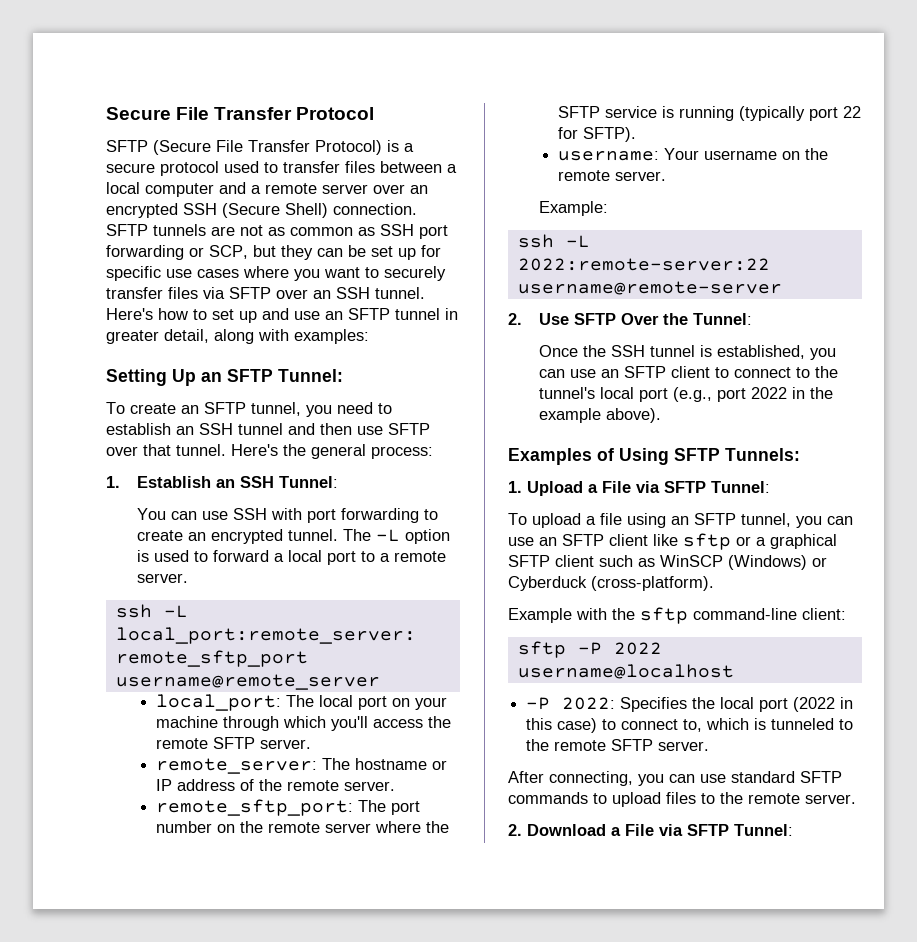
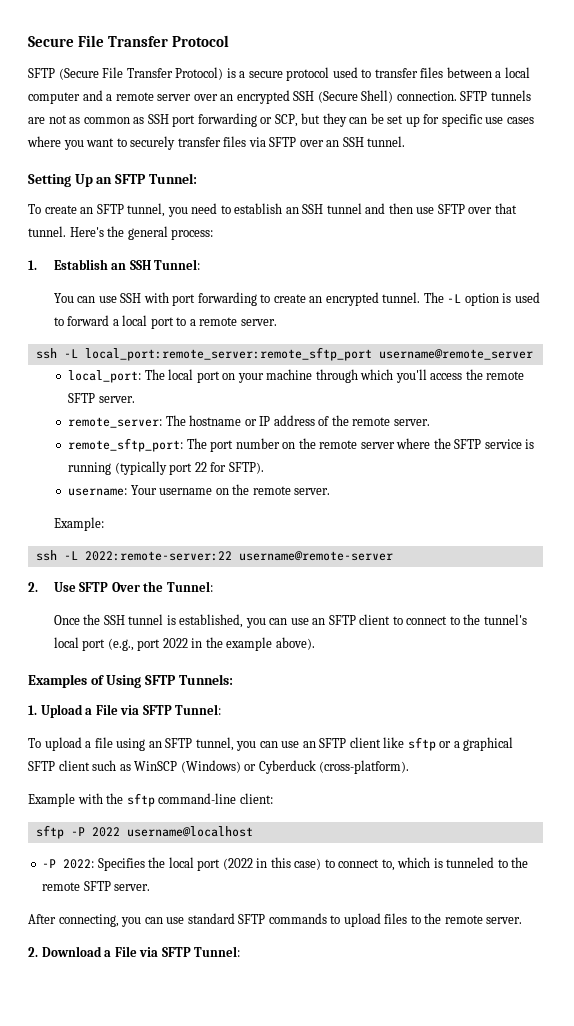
[106,308,458,323] [106,329,369,344] Here's how to set up and use an SFTP tunnel in greater detail, along with examples: -> (406, 141) none

